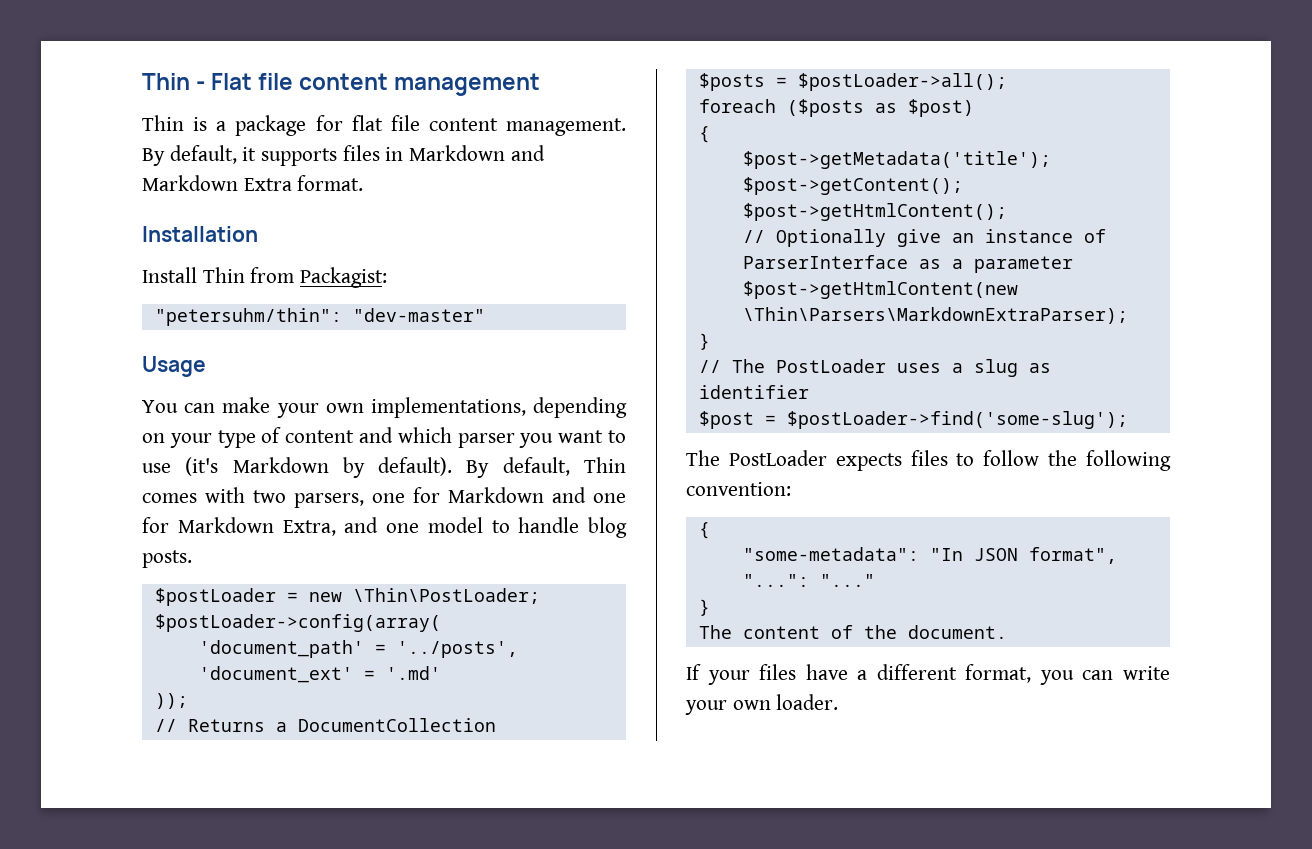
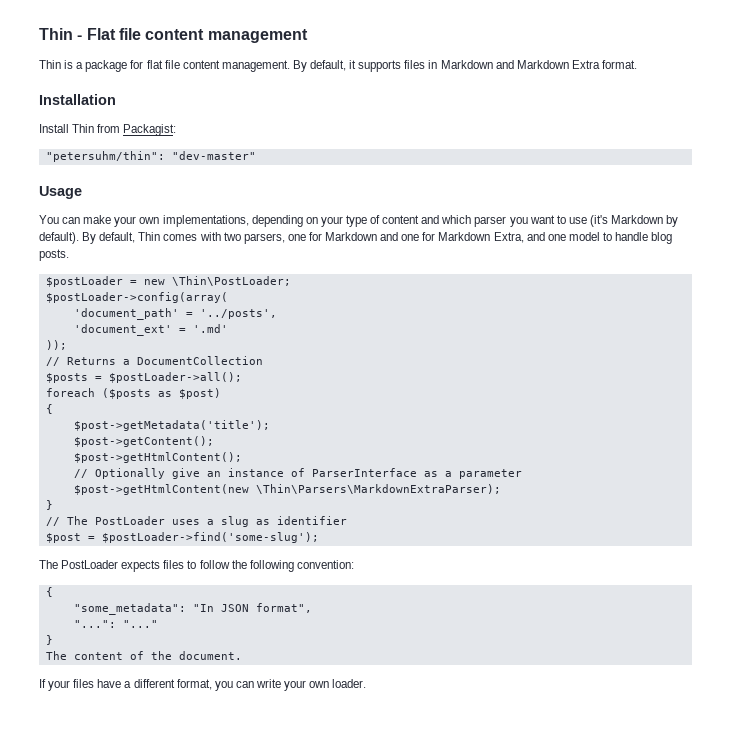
[742,547,919,561] "some-metadata": -> [73,603,186,615] "some_metadata":

